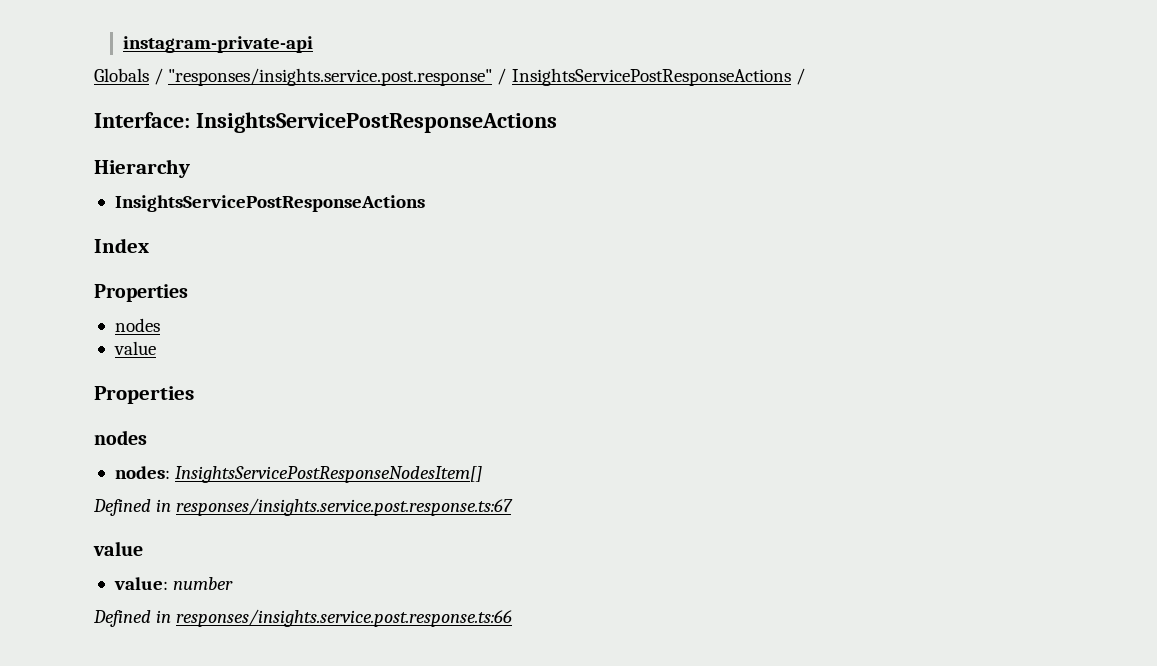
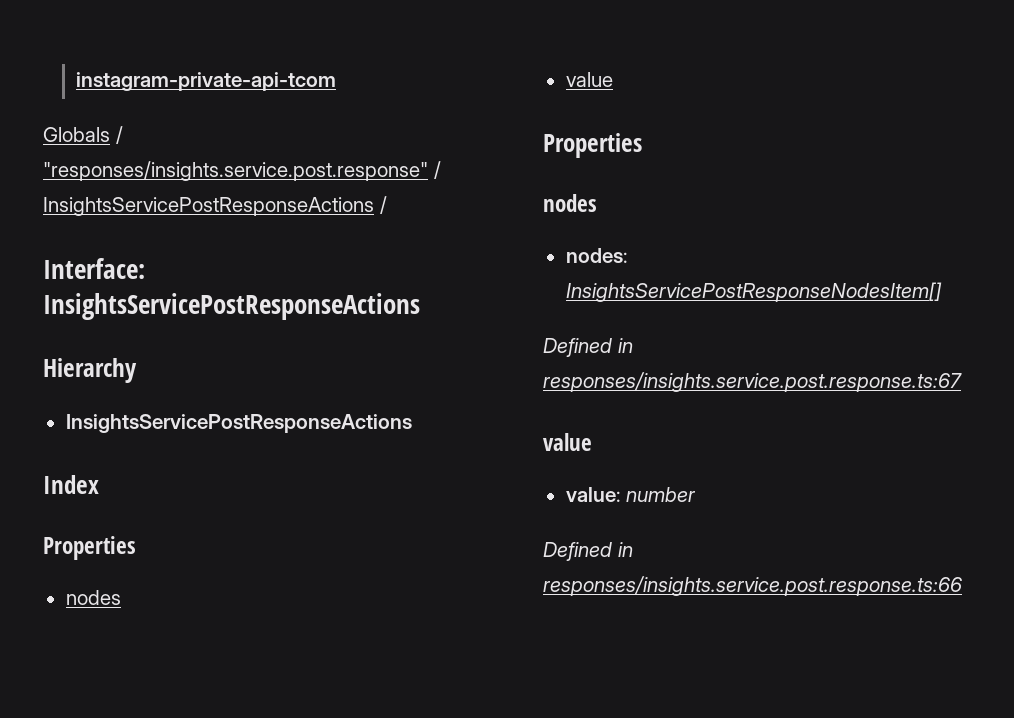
[123,36,314,53] instagram-private-api -> [76,72,337,91] instagram-private-api-tcom

